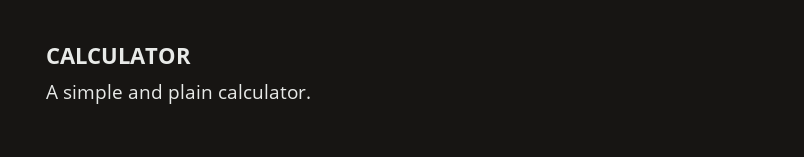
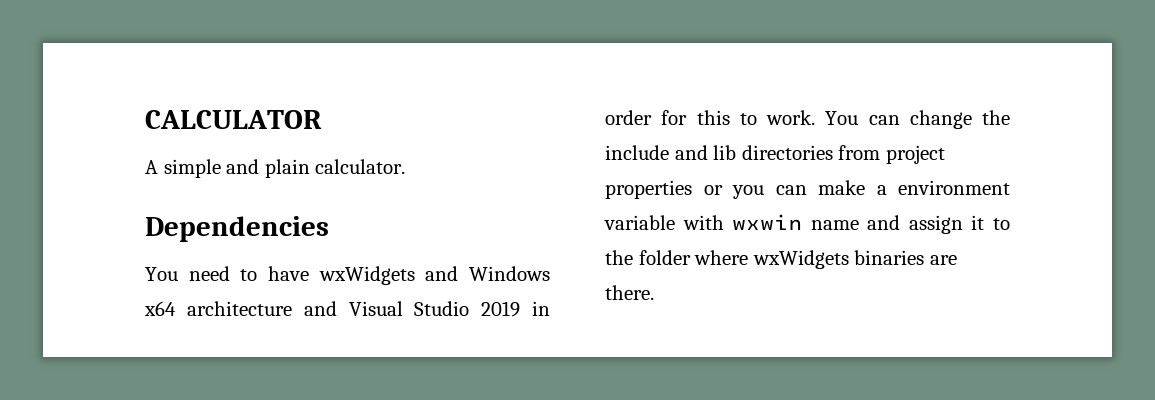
(311, 91) none -> [145,216,329,242] [145,266,550,285] [144,301,550,317] [605,110,1010,129] [605,145,945,164] [605,180,1010,199] [604,214,1010,234] [605,250,957,269] [605,285,654,300] // Dependencies // You need to have wxWidgets and Windows x64 architecture and Visual Studio 2019 in order for this to work. You can change the include and lib directories from project properties or you can make a environment variable with wxwin name and assign it to the folder where wxWidgets binaries are there.

